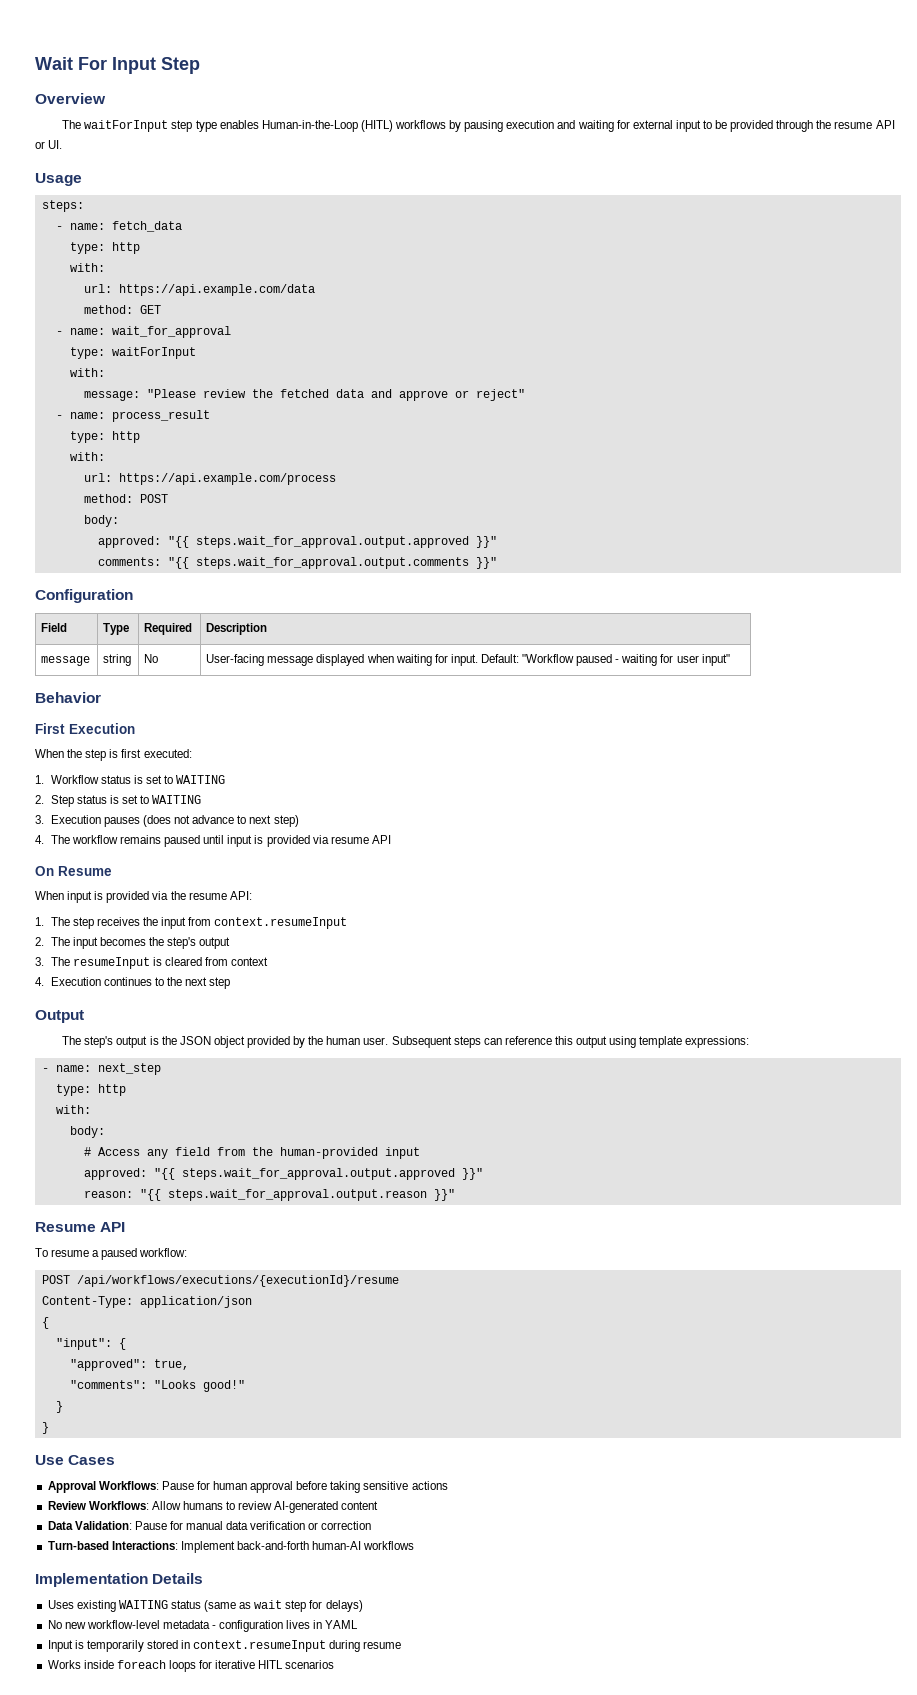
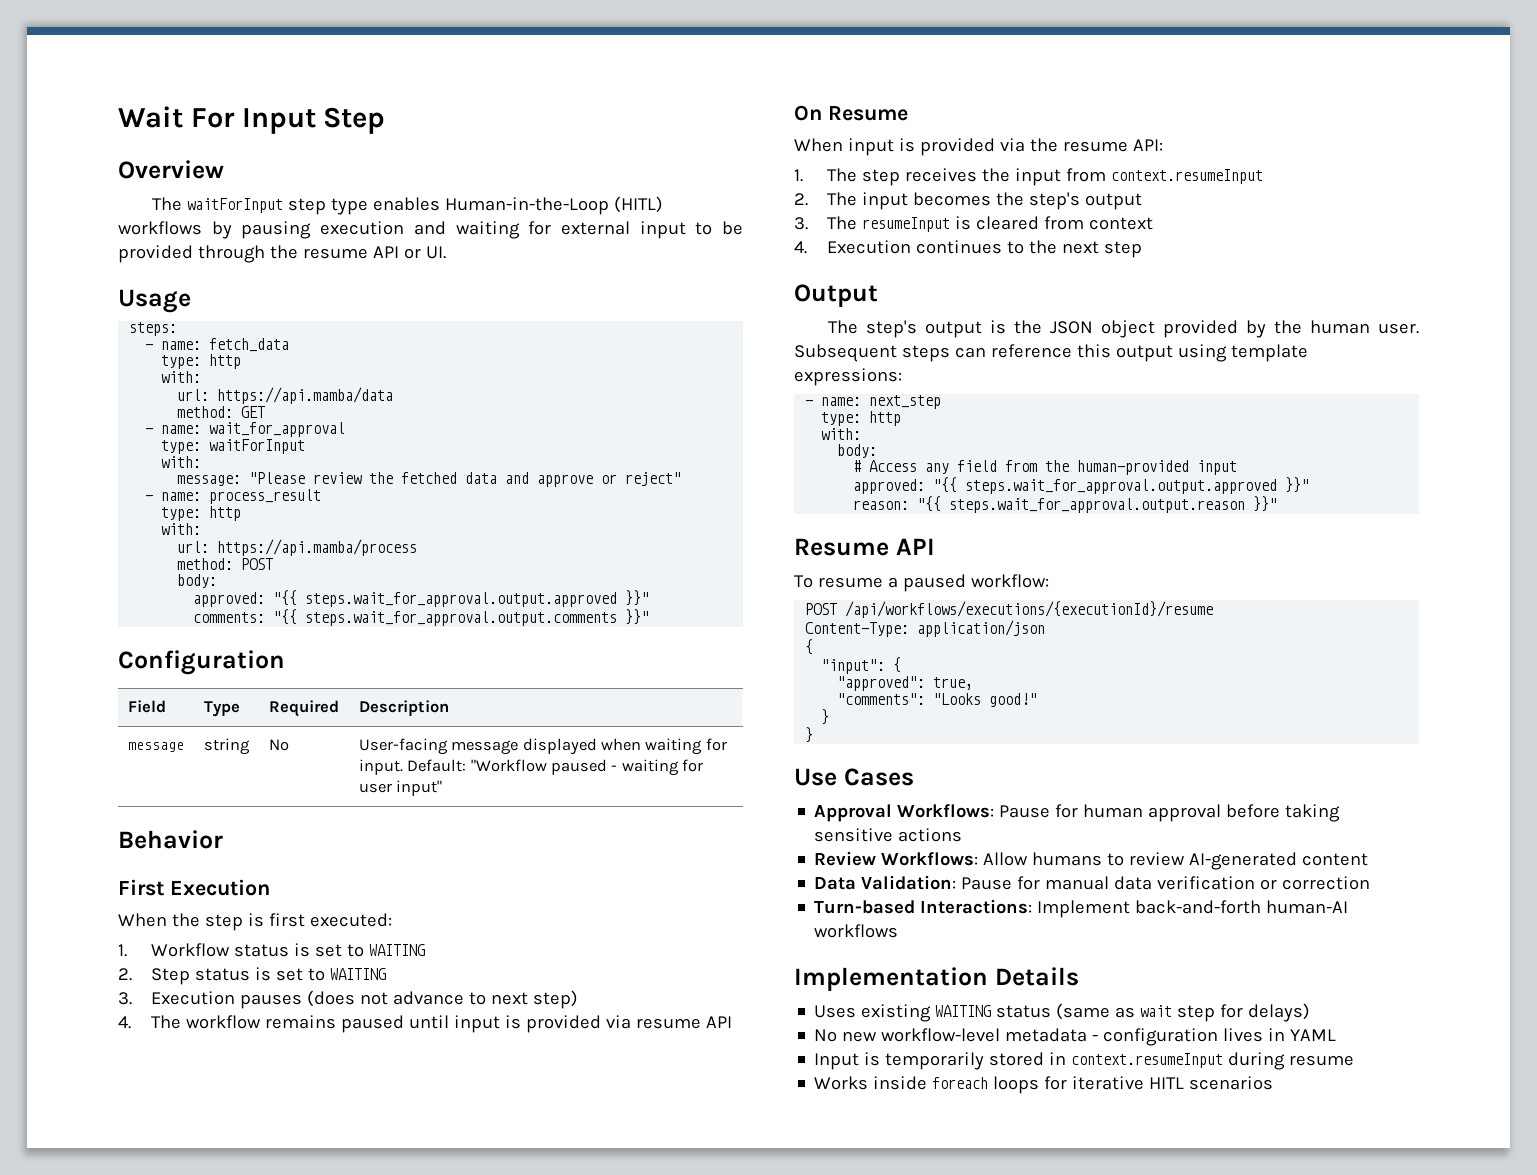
[118,284,315,296] https://api.example.com/data -> [217,387,394,404] https://api.mamba/data
[118,473,336,485] https://api.example.com/process -> [217,539,418,556] https://api.mamba/process

